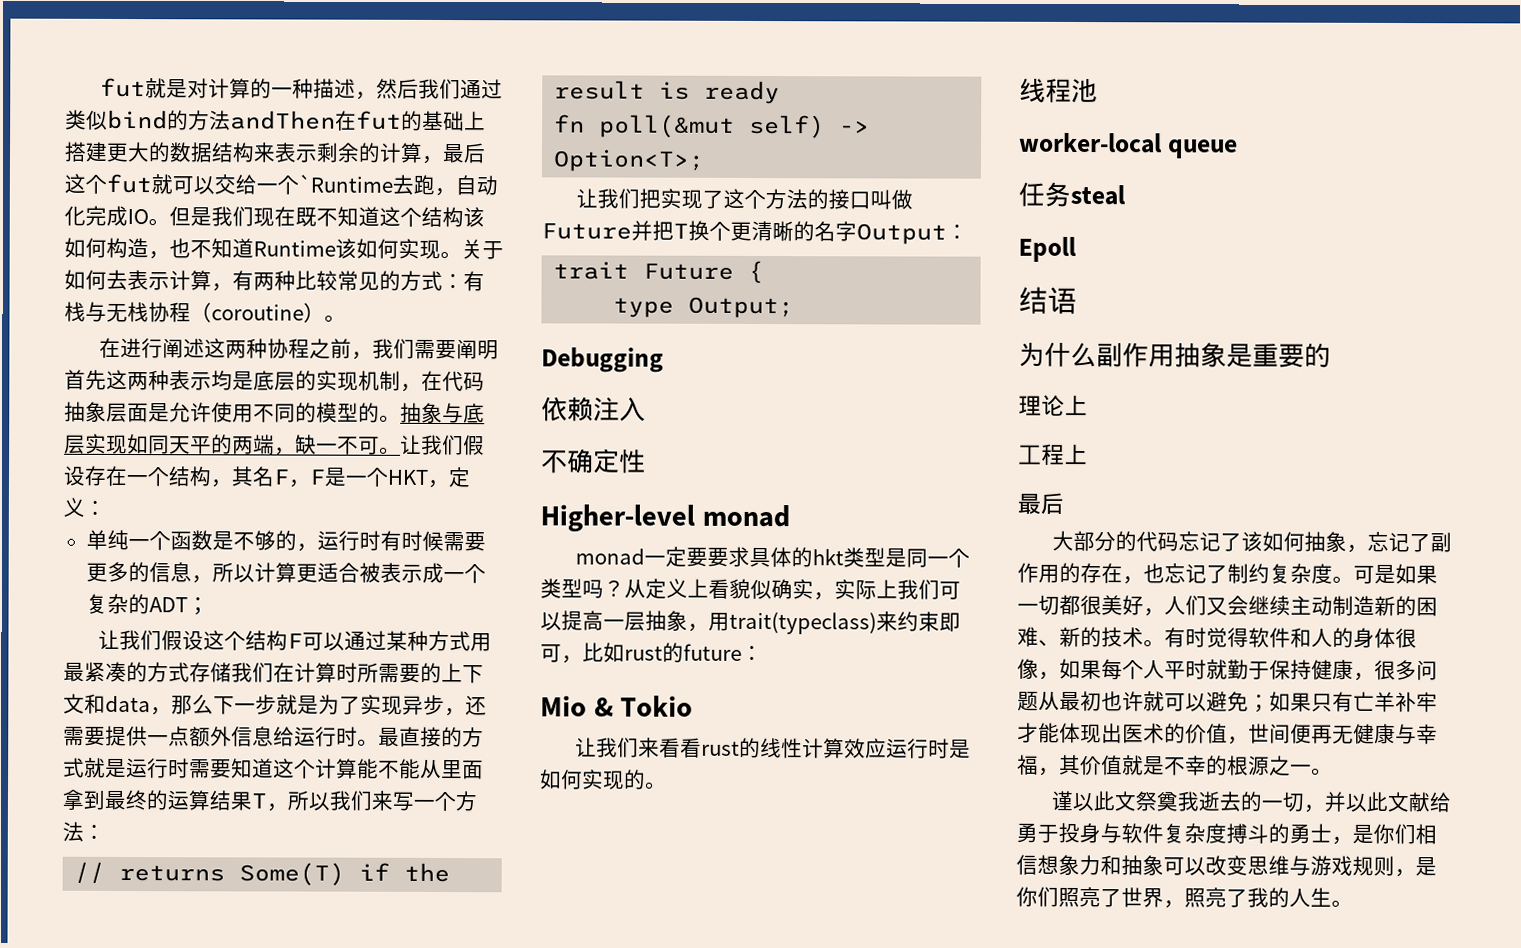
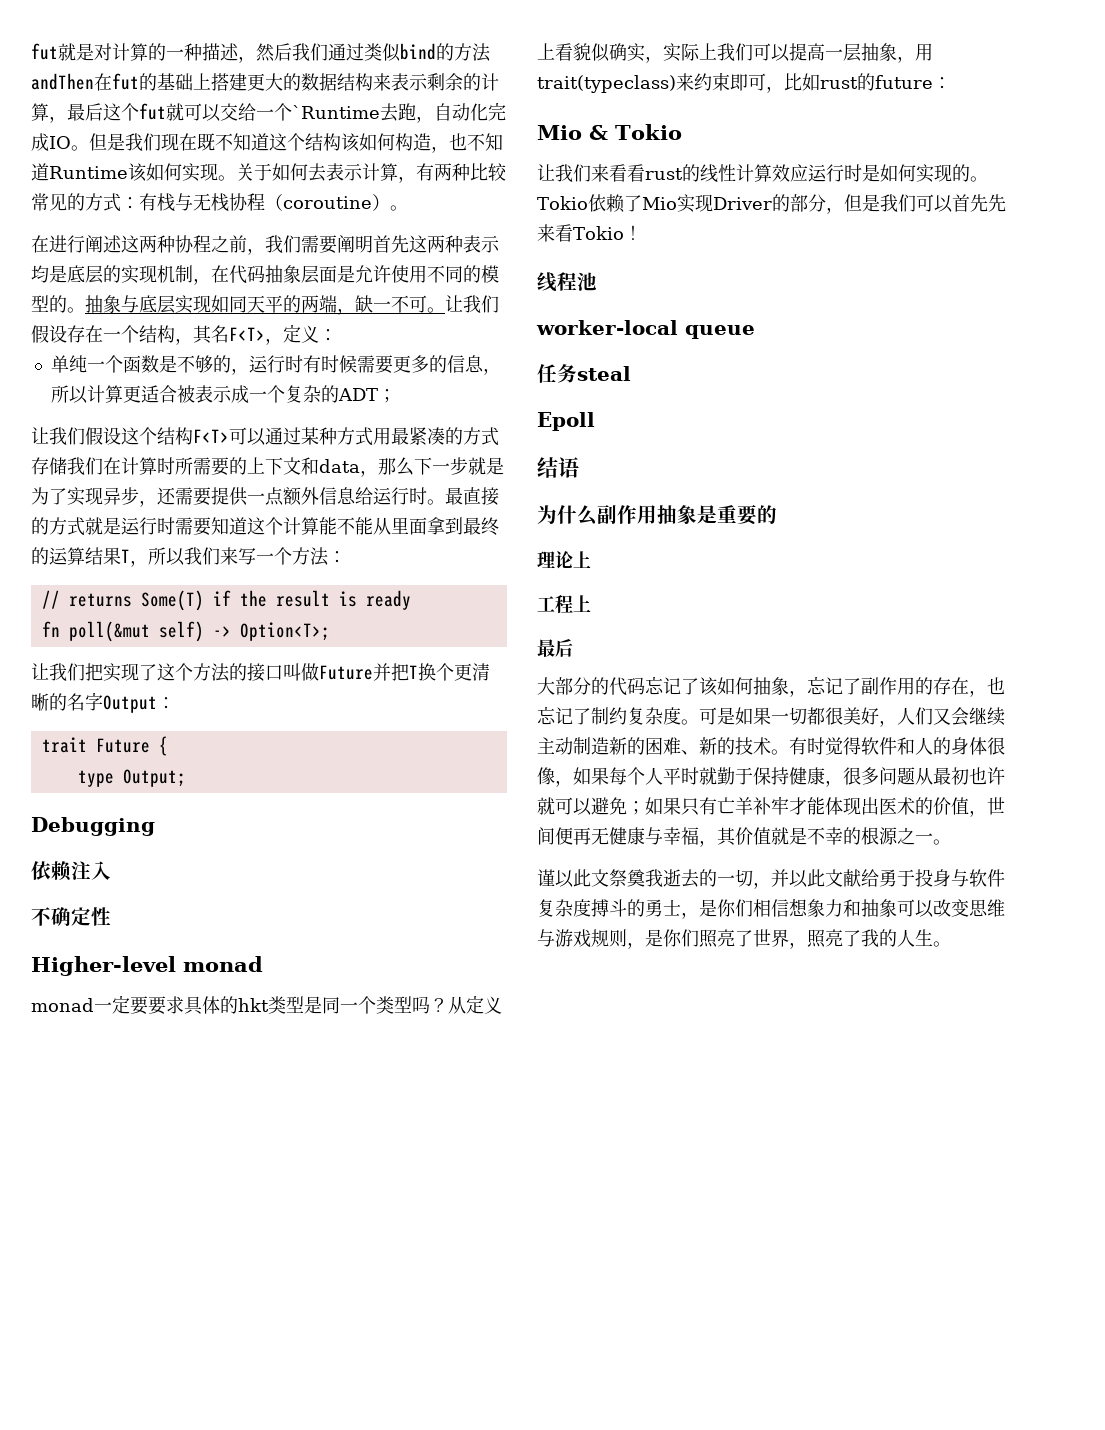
[273,467,429,488] F，F是一个HKT -> [229,327,265,341] F<T>
[287,632,304,649] F -> [193,429,229,443] F<T>
(667, 785) none -> [537,194,1006,214] [537,224,642,242] Tokio依赖了Mio实现Driver的部分，但是我们可以首先先来看Tokio！

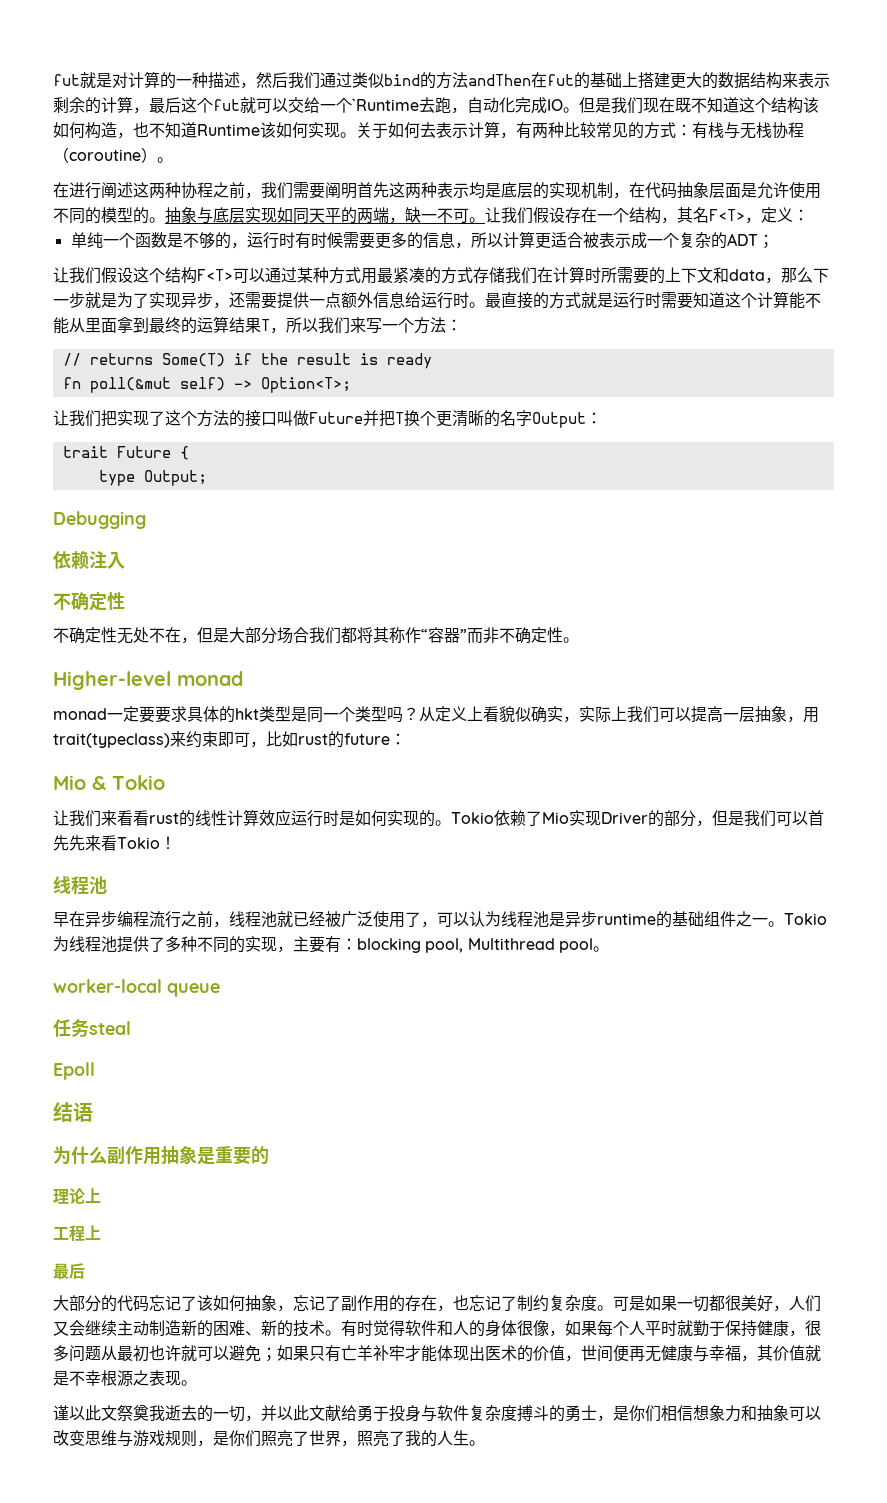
(111, 916) none -> [53,627,579,644] // 不确定性无处不在，但是大部分场合我们都将其称作“容器”而非不确定性。
(597, 281) none -> [53,911,827,928] [53,936,609,953] // 早在异步编程流行之前，线程池就已经被广泛使用了，可以认为线程池是异步runtime的基础组件之一。Tokio为线程池提供了多种不同的实现，主要有：blocking pool, Multithread pool。
[843,827,933,845] 的根源之一 -> [101,1370,181,1387] 根源之表现

